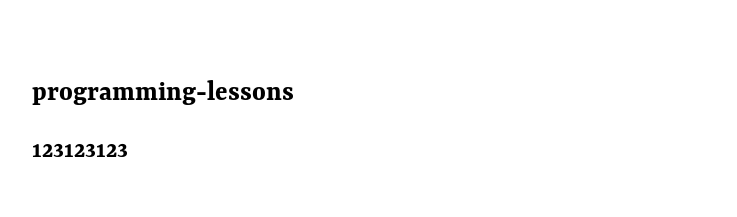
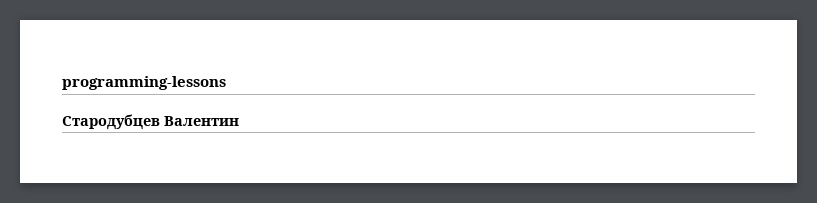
[32,143,128,157] 123123123 -> [62,114,239,130] Стародубцев Валентин

